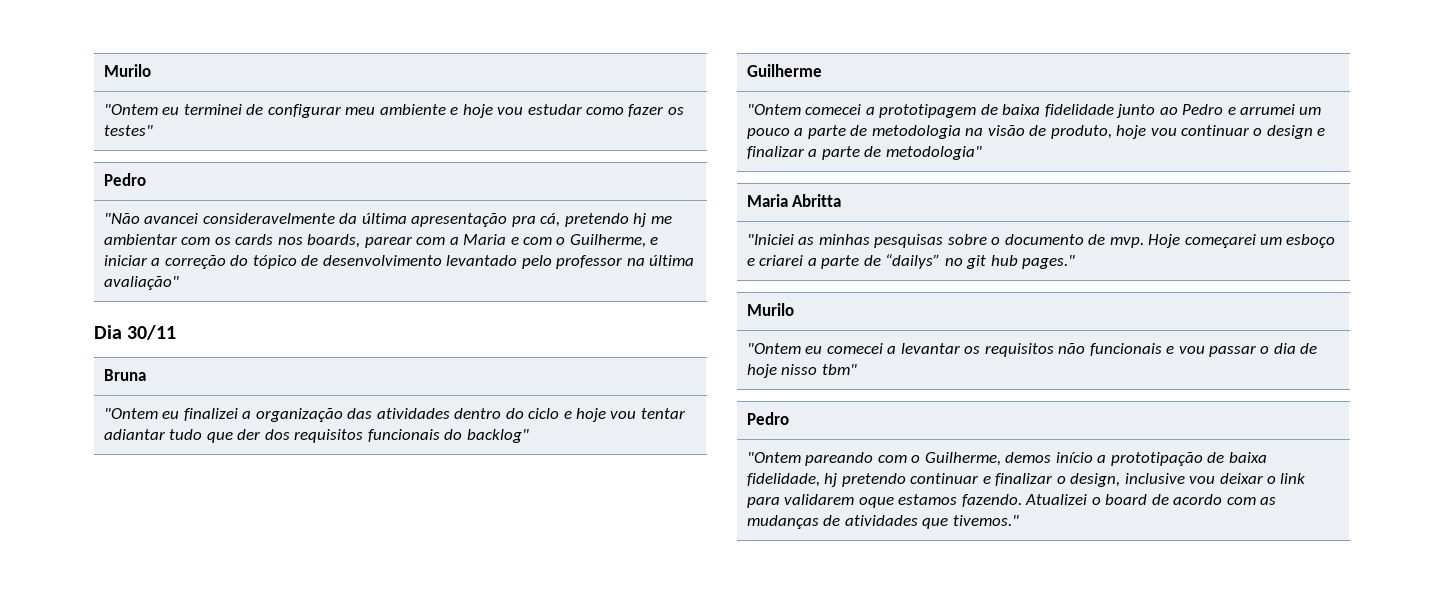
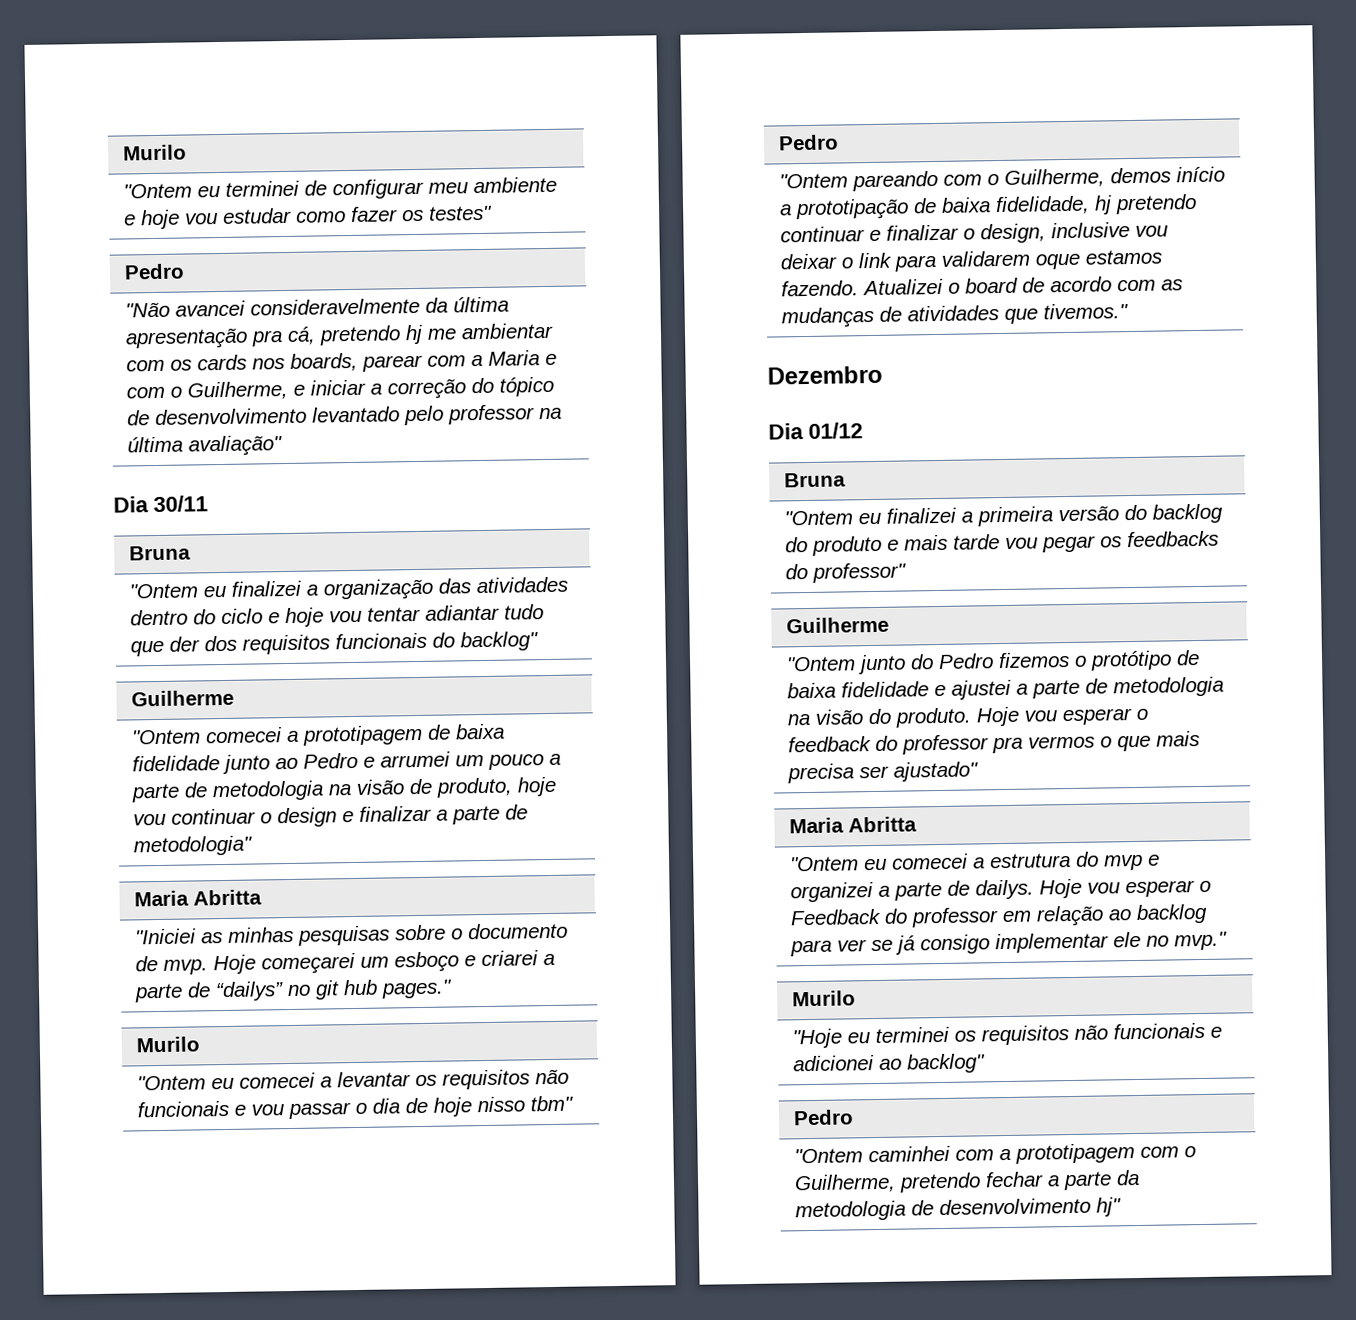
(1019, 520) none -> [767,365,883,385] [768,422,863,440] [784,472,847,488] [784,503,1224,527] [785,530,1220,556] [785,562,908,583] [786,616,890,634] [786,649,1201,675] [787,676,1225,700] [787,706,1149,728] [788,730,1201,755] [787,761,980,784] [789,816,918,834] [790,851,1161,872] [790,878,1212,903] [790,903,1209,928] [790,931,1229,957] [792,990,857,1007] [792,1022,1223,1049] [793,1053,987,1074] [793,1109,855,1126] [794,1143,1197,1164] [794,1169,1141,1194] [795,1197,1123,1222] // Dezembro // Dia 01/12 // Bruna // "Ontem eu finalizei a primeira versão do backlog do produto e mais tarde vou pegar os feedbacks do professor" // Guilherme // "Ontem junto do Pedro fizemos o protótipo de baixa fidelidade e ajustei a parte de metodologia na visão do produto. Hoje vou esperar o feedback do professor pra vermos o que mais precisa ser ajustado" // Maria Abritta // "Ontem eu comecei a estrutura do mvp e organizei a parte de dailys. Hoje vou esperar o Feedback do professor em relação ao backlog para ver se já consigo implementar ele no mvp." // Murilo // "Hoje eu terminei os requisitos não funcionais e adicionei ao backlog" // Pedro // "Ontem caminhei com a prototipagem com o Guilherme, pretendo fechar a parte da metodologia de desenvolvimento hj"

